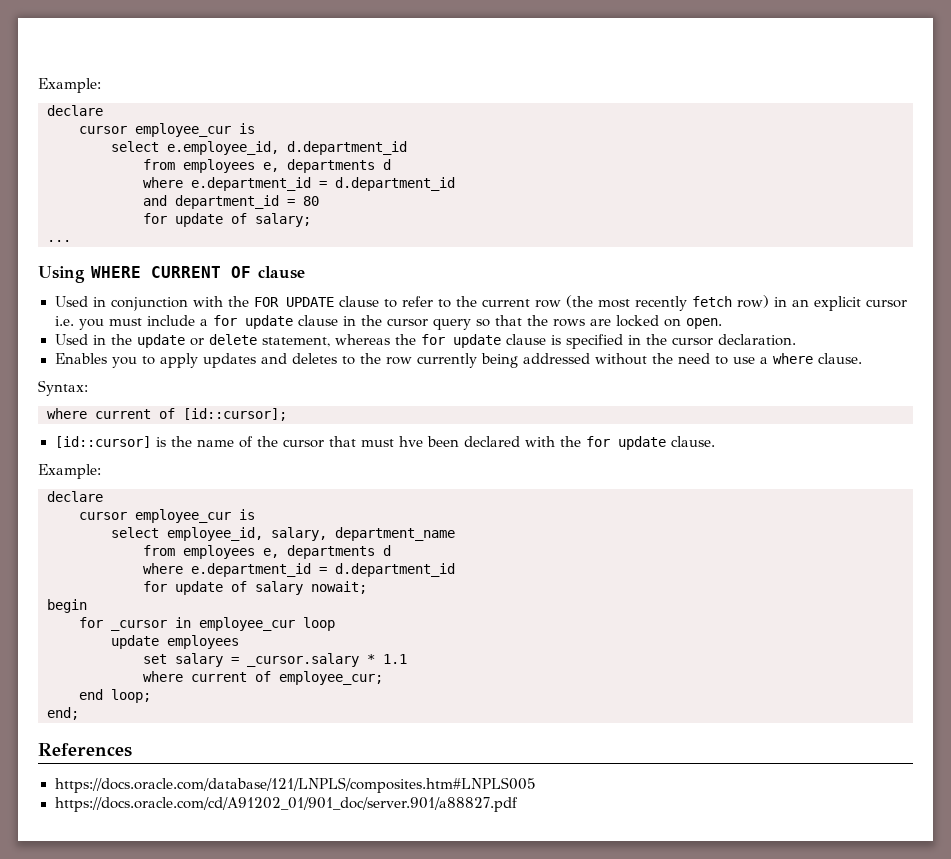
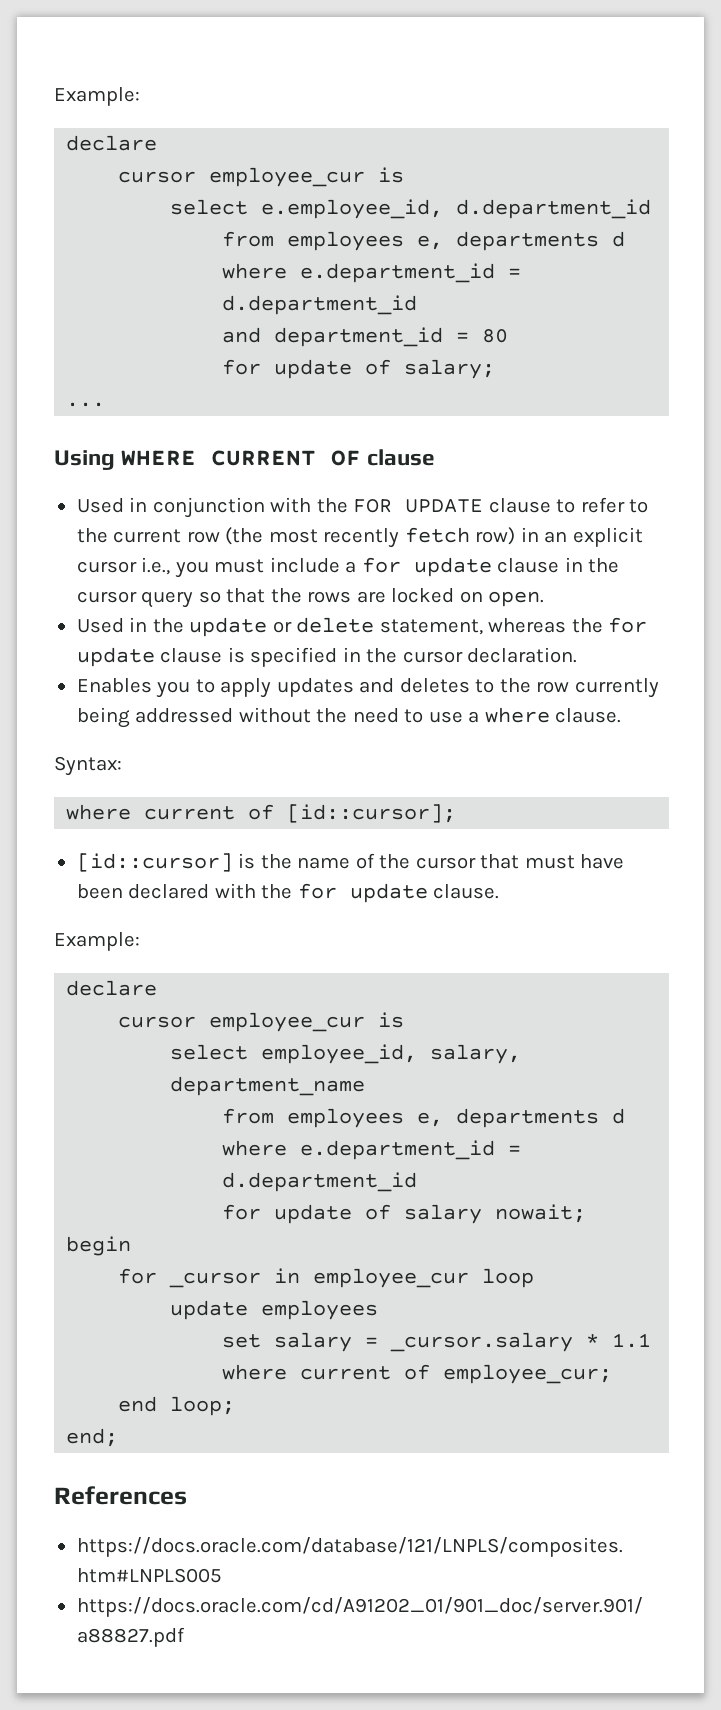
[54,316,74,326] i.e. -> [141,557,171,575] i.e.,
[398,436,423,447] hve -> [580,854,625,869] have

